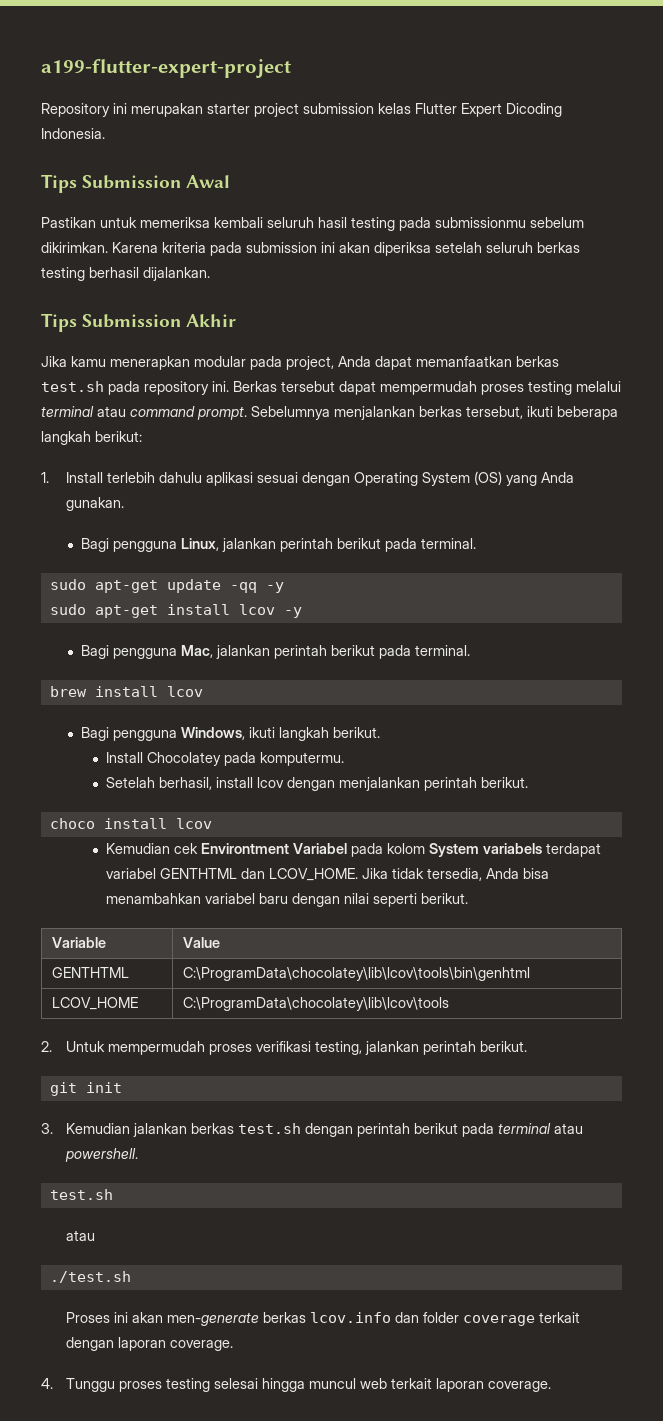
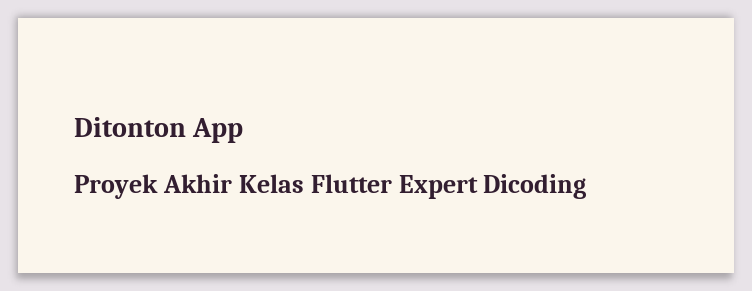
[41,59,291,78] [41,103,562,117] [41,128,105,139] [41,174,231,193] [41,217,584,231] [41,242,580,256] [41,267,210,281] [41,313,237,332] [41,356,559,370] [41,381,621,395] [41,406,618,420] [41,431,142,445] [41,471,574,486] [65,497,124,511] [81,538,477,552] [49,579,284,593] [49,604,302,618] [81,645,471,659] [49,686,203,697] [81,727,381,741] [105,752,344,766] [105,777,528,791] [49,818,212,829] [105,843,601,857] [105,868,549,881] [105,893,468,907] [51,937,106,948] [182,937,220,948] [51,967,129,978] [182,967,530,981] [51,997,138,1010] [182,997,449,1011] [41,1041,527,1055] [49,1082,122,1096] [41,1123,583,1137] [64,1148,138,1162] [49,1189,113,1200] [65,1230,95,1241] [49,1271,131,1283] [65,1312,580,1326] [65,1337,233,1351] [41,1378,551,1392] a199-flutter-expert-project // Repository ini merupakan starter project submission kelas Flutter Expert Dicoding Indonesia. // Tips Submission Awal // Pastikan untuk memeriksa kembali seluruh hasil testing pada submissionmu sebelum dikirimkan. Karena kriteria pada submission ini akan diperiksa setelah seluruh berkas testing berhasil dijalankan. // Tips Submission Akhir // Jika kamu menerapkan modular pada project, Anda dapat memanfaatkan berkas test.sh pada repository ini. Berkas tersebut dapat mempermudah proses testing melalui terminal atau command prompt. Sebelumnya menjalankan berkas tersebut, ikuti beberapa langkah berikut: // 1. Install terlebih dahulu aplikasi sesuai dengan Operating System (OS) yang Anda gunakan. // Bagi pengguna Linux, jalankan perintah berikut pada terminal. // sudo apt-get update -qq -y // sudo apt-get install lcov -y // Bagi pengguna Mac, jalankan perintah berikut pada terminal. // brew install lcov // Bagi pengguna Windows, ikuti langkah berikut. // Install Chocolatey pada komputermu. // Setelah berhasil, install lcov dengan menjalankan perintah berikut. // choco install lcov // Kemudian cek Environtment Variabel pada kolom System variabels terdapat variabel GENTHTML dan LCOV_HOME. Jika tidak tersedia, Anda bisa menambahkan variabel baru dengan nilai seperti berikut. // Variable | Value // GENTHTML | C:\ProgramData\chocolatey\lib\lcov\tools\bin\genhtml // LCOV_HOME | C:\ProgramData\chocolatey\lib\lcov\tools // 2. Untuk mempermudah proses verifikasi testing, jalankan perintah berikut. // git init // 3. Kemudian jalankan berkas test.sh dengan perintah berikut pada terminal atau powershell. // test.sh // atau // ./test.sh // Proses ini akan men-generate berkas lcov.info dan folder coverage terkait dengan laporan coverage. // 4. Tunggu proses testing selesai hingga muncul web terkait laporan coverage. -> [74,117,244,143] [74,174,587,199] Ditonton App // Proyek Akhir Kelas Flutter Expert Dicoding

